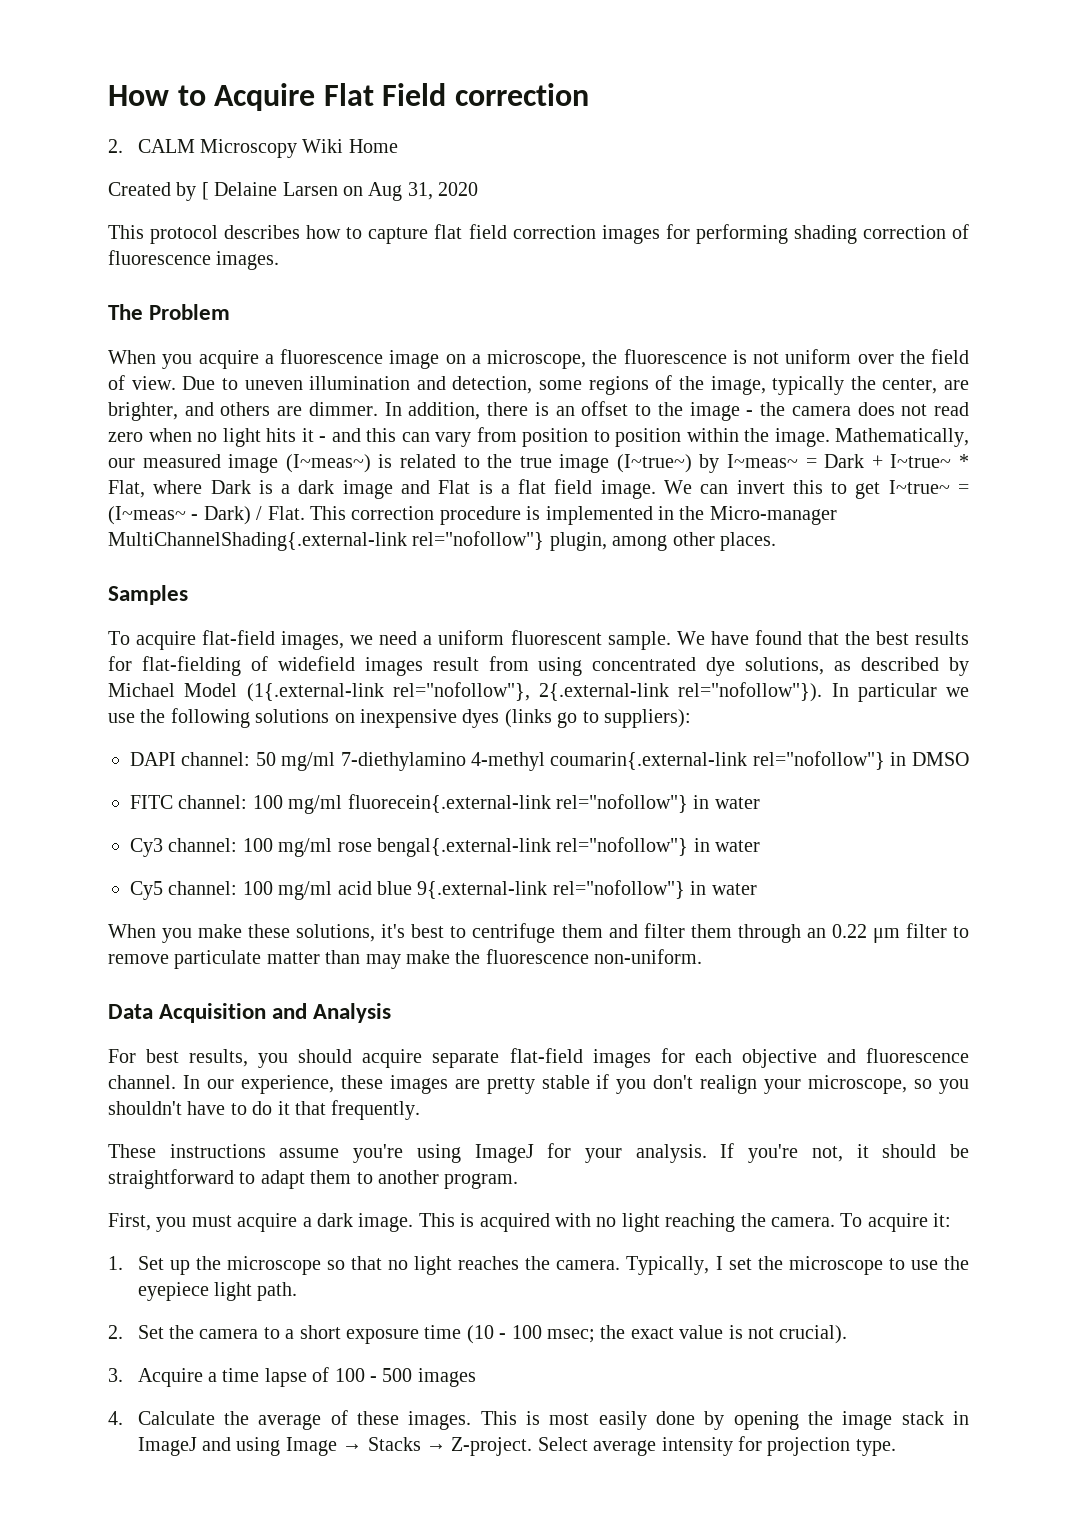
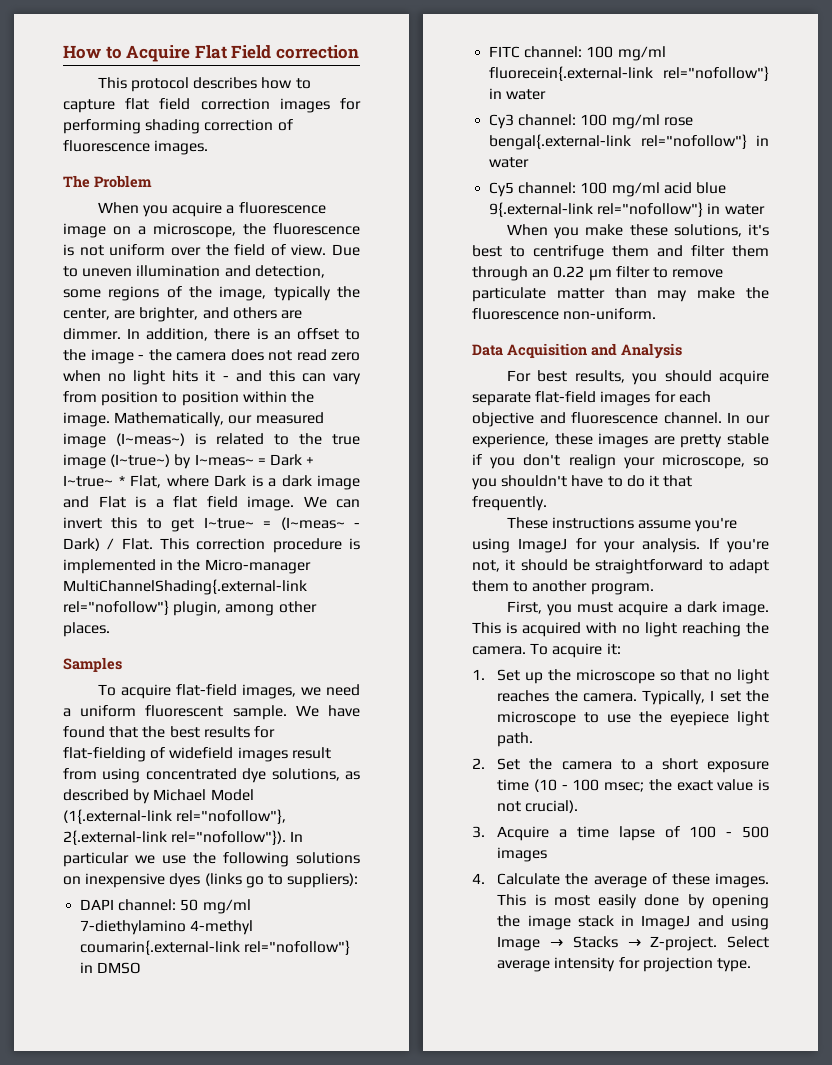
[108,139,398,158] [108,182,479,201] // 2. CALM Microscopy Wiki Home // Created by [ Delaine Larsen on Aug 31, 2020 -> (359, 52) none

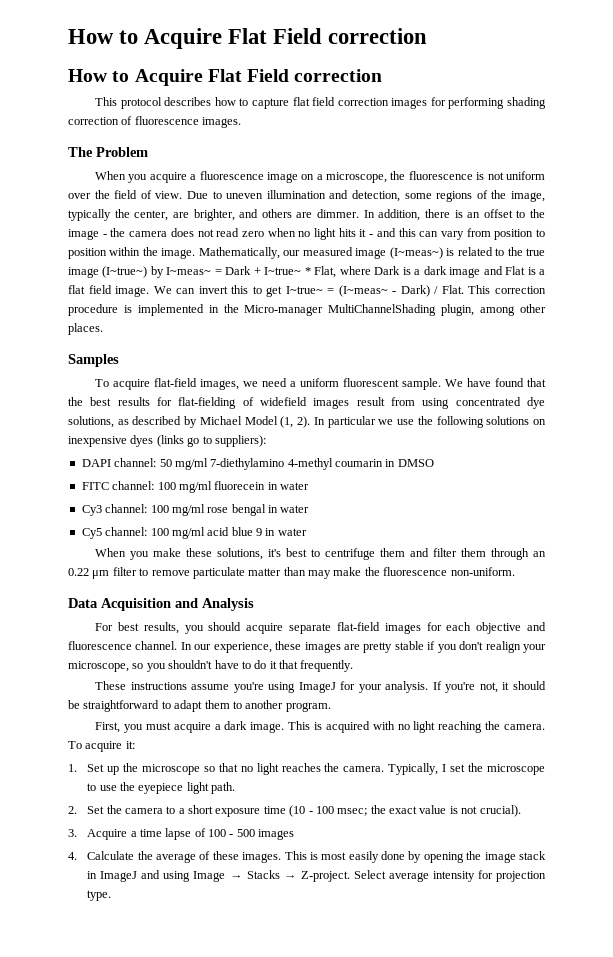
[63,45,359,62] How to Acquire Flat Field correction -> [68,28,428,49] [68,69,383,86] How to Acquire Flat Field correction // How to Acquire Flat Field correction
[63,579,307,595] [63,600,169,615] MultiChannelShading{.external-link rel="nofollow"} -> [328,304,437,316] MultiChannelShading
[63,809,287,824] [63,830,287,845] (1{.external-link rel="nofollow"}, 2{.external-link rel="nofollow"}). -> [280,416,311,428] (1, 2).
[80,940,351,955] coumarin{.external-link rel="nofollow"} -> [335,459,383,467] coumarin
[489,66,769,81] fluorecein{.external-link rel="nofollow"} -> [214,481,266,490] fluorecein
[489,134,747,150] bengal{.external-link rel="nofollow"} -> [231,504,266,516] bengal
[489,202,704,217] 9{.external-link rel="nofollow"} -> [256,528,262,536] 9

